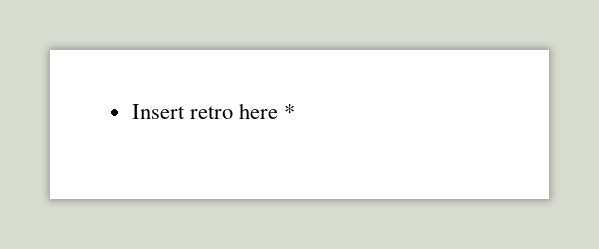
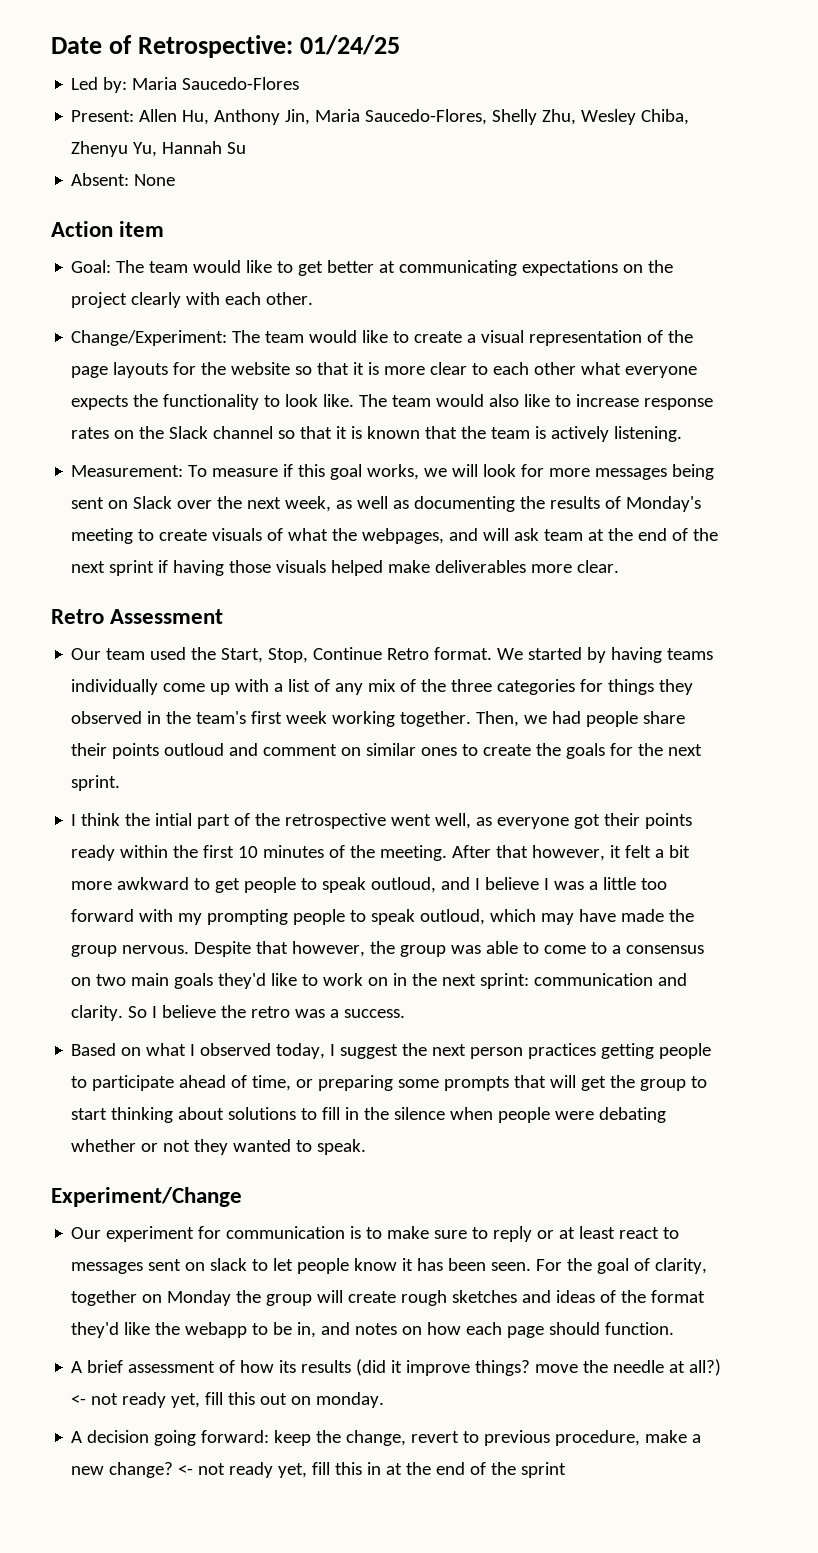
[131,103,295,119] Insert retro here * -> [51,35,401,58] [71,77,300,93] [71,109,690,125] [71,141,247,157] [71,173,176,186] [51,221,165,237] [71,260,674,276] [71,292,314,308] [71,330,694,346] [71,362,698,378] [71,394,714,410] [71,426,683,442] [71,464,715,480] [71,496,702,512] [71,528,719,544] [71,560,620,576] [51,609,224,624] [71,647,714,663] [71,679,694,695] [71,711,686,727] [71,743,703,759] [71,775,121,791] [71,813,693,829] [71,845,691,861] [71,877,668,893] [71,909,695,925] [71,941,705,957] [71,973,688,989] [71,1005,406,1021] [71,1043,712,1059] [71,1075,708,1091] [71,1107,667,1123] [71,1139,367,1155] [51,1187,242,1207] [71,1226,680,1242] [71,1258,708,1274] [71,1290,706,1306] [71,1322,675,1338] [71,1359,722,1376] [71,1392,385,1408] [71,1430,702,1446] [71,1462,567,1478] Date of Retrospective: 01/24/25 // Led by: Maria Saucedo-Flores // Present: Allen Hu, Anthony Jin, Maria Saucedo-Flores, Shelly Zhu, Wesley Chiba, Zhenyu Yu, Hannah Su // Absent: None // Action item // Goal: The team would like to get better at communicating expectations on the project clearly with each other. // Change/Experiment: The team would like to create a visual representation of the page layouts for the website so that it is more clear to each other what everyone expects the functionality to look like. The team would also like to increase response rates on the Slack channel so that it is known that the team is actively listening. // Measurement: To measure if this goal works, we will look for more messages being sent on Slack over the next week, as well as documenting the results of Monday's meeting to create visuals of what the webpages, and will ask team at the end of the next sprint if having those visuals helped make deliverables more clear. // Retro Assessment // Our team used the Start, Stop, Continue Retro format. We started by having teams individually come up with a list of any mix of the three categories for things they observed in the team's first week working together. Then, we had people share their points outloud and comment on similar ones to create the goals for the next sprint. // I think the intial part of the retrospective went well, as everyone got their points ready within the first 10 minutes of the meeting. After that however, it felt a bit more awkward to get people to speak outloud, and I believe I was a little too forward with my prompting people to speak outloud, which may have made the group nervous. Despite that however, the group was able to come to a consensus on two main goals they'd like to work on in the next sprint: communication and clarity. So I believe the retro was a success. // Based on what I observed today, I suggest the next person practices getting people to participate ahead of time, or preparing some prompts that will get the group to start thinking about solutions to fill in the silence when people were debating whether or not they wanted to speak. // Experiment/Change // Our experiment for communication is to make sure to reply or at least react to messages sent on slack to let people know it has been seen. For the goal of clarity, together on Monday the group will create rough sketches and ideas of the format they'd like the webapp to be in, and notes on how each page should function. // A brief assessment of how its results (did it improve things? move the needle at all?) <- not ready yet, fill this out on monday. // A decision going forward: keep the change, revert to previous procedure, make a new change? <- not ready yet, fill this in at the end of the sprint

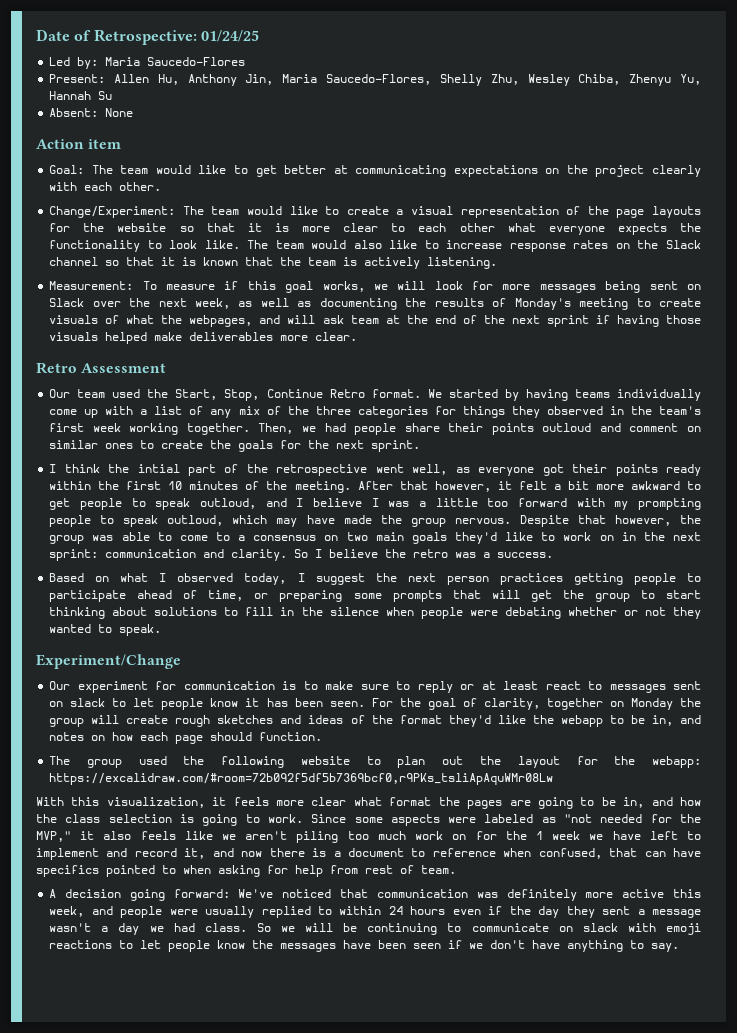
[71,1359,722,1376] [71,1392,385,1408] [71,1430,702,1446] [71,1462,567,1478] A brief assessment of how its results (did it improve things? move the needle at all?) <- not ready yet, fill this out on monday. // A decision going forward: keep the change, revert to previous procedure, make a new change? <- not ready yet, fill this in at the end of the sprint -> [49,756,701,768] [49,773,554,785] [36,797,701,809] [36,814,701,826] [36,831,702,843] [36,848,701,860] [36,865,456,877] [49,889,701,901] [49,906,701,918] [49,923,701,935] [49,940,680,952] The group used the following website to plan out the layout for the webapp: https://excalidraw.com/#room=72b092f5df5b7369bcf0,r9PKs_tsliApAquWMr08Lw // With this visualization, it feels more clear what format the pages are going to be in, and how the class selection is going to work. Since some aspects were labeled as "not needed for the MVP," it also feels like we aren't piling too much work on for the 1 week we have left to implement and record it, and now there is a document to reference when confused, that can have specifics pointed to when asking for help from rest of team. // A decision going forward: We've noticed that communication was definitely more active this week, and people were usually replied to within 24 hours even if the day they sent a message wasn't a day we had class. So we will be continuing to communicate on slack with emoji reactions to let people know the messages have been seen if we don't have anything to say.

